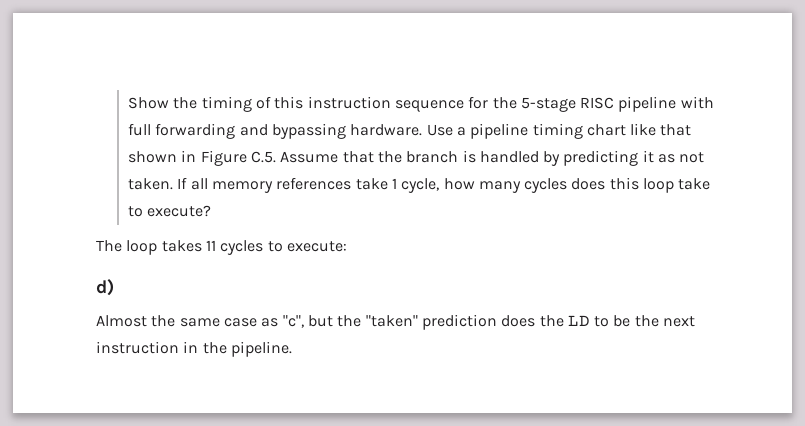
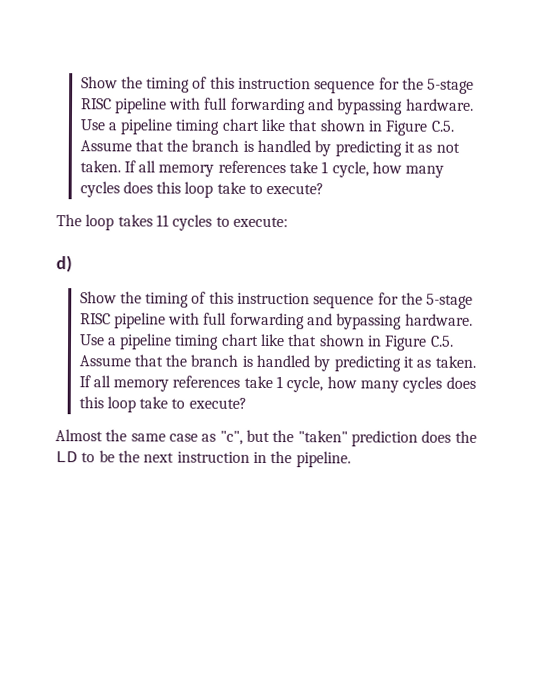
(114, 287) none -> [79,291,474,309] [79,312,473,330] [79,333,454,351] [78,354,476,372] [78,375,476,393] [78,396,247,413] // Show the timing of this instruction sequence for the 5-stage RISC pipeline with full forwarding and bypassing hardware. Use a pipeline timing chart like that shown in Figure C.5. Assume that the branch is handled by predicting it as taken. If all memory references take 1 cycle, how many cycles does this loop take to execute?

